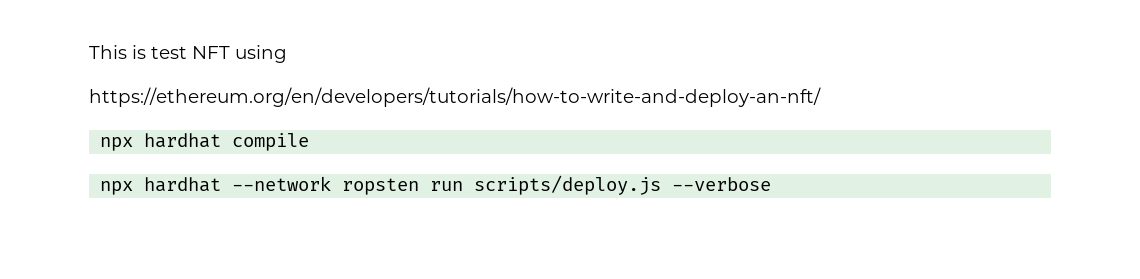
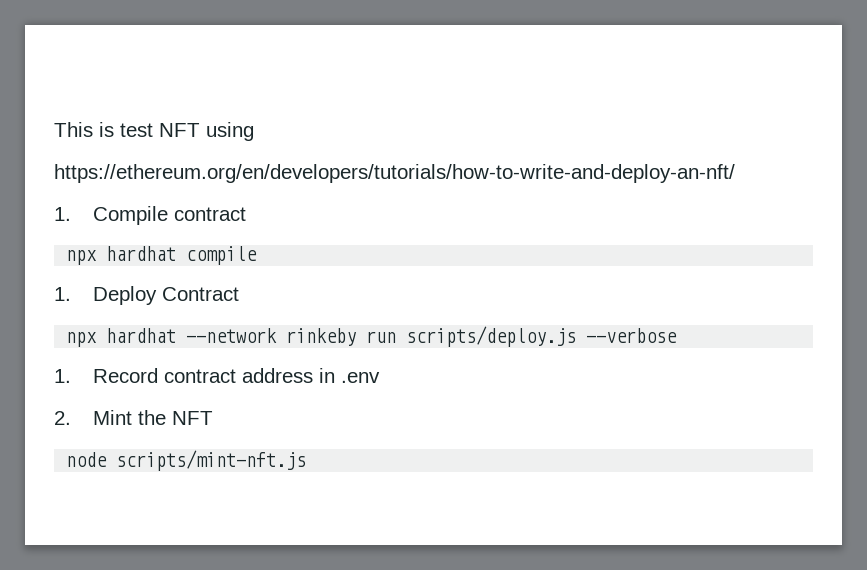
(821, 97) none -> [54,206,246,225] // 1. Compile contract
(310, 142) none -> [54,286,239,305] // 1. Deploy Contract
[342,178,420,195] ropsten -> [286,328,357,346] rinkeby
(772, 184) none -> [54,368,380,383] [54,410,213,425] [66,450,307,471] // 1. Record contract address in .env // 2. Mint the NFT // node scripts/mint-nft.js

